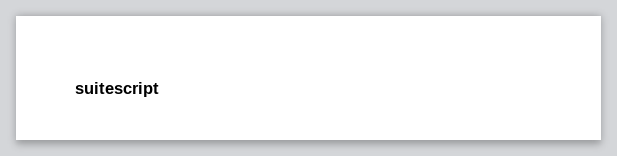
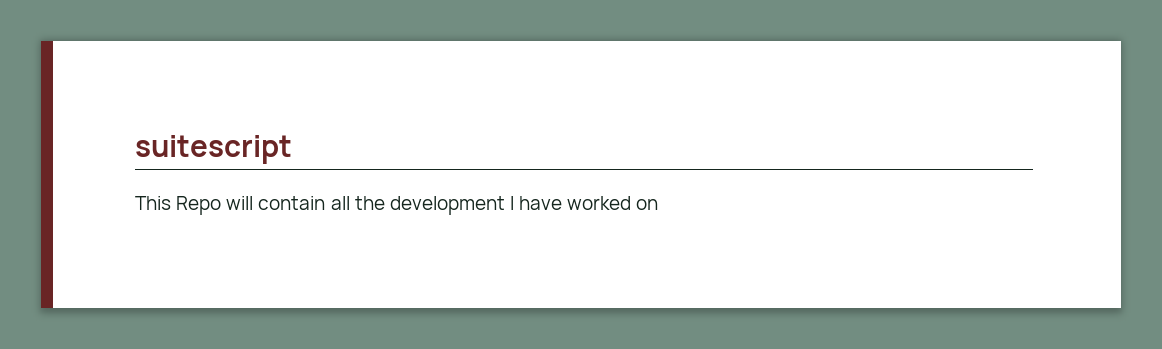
(159, 89) none -> [135,196,659,215] // This Repo will contain all the development I have worked on

